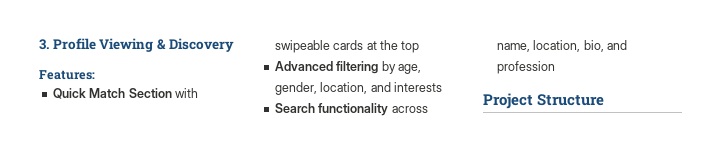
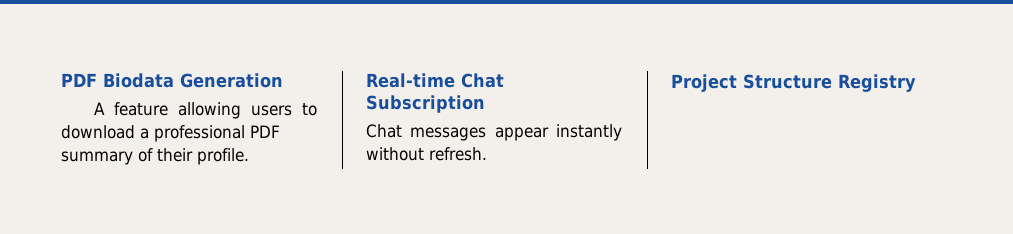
[39,38,234,52] [39,70,95,80] [52,88,198,99] [274,40,420,53] [274,61,421,74] [274,82,442,95] [274,103,428,116] [496,40,627,52] [496,61,555,74] 3. Profile Viewing & Discovery // Features: // Quick Match Section with swipeable cards at the top // Advanced filtering by age, gender, location, and interests // Search functionality across name, location, bio, and profession -> [61,73,283,88] [93,102,317,119] [61,125,280,142] [61,148,249,165] [366,73,504,88] [366,95,485,113] [366,124,622,141] [366,147,487,161] PDF Biodata Generation // A feature allowing users to download a professional PDF summary of their profile. // Real-time Chat Subscription // Chat messages appear instantly without refresh.
(605, 100) none -> [838,74,916,92] Registry

